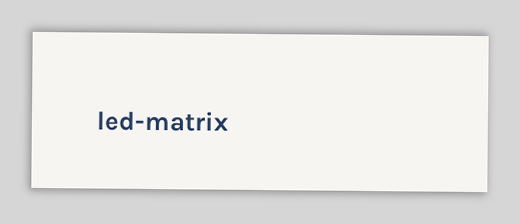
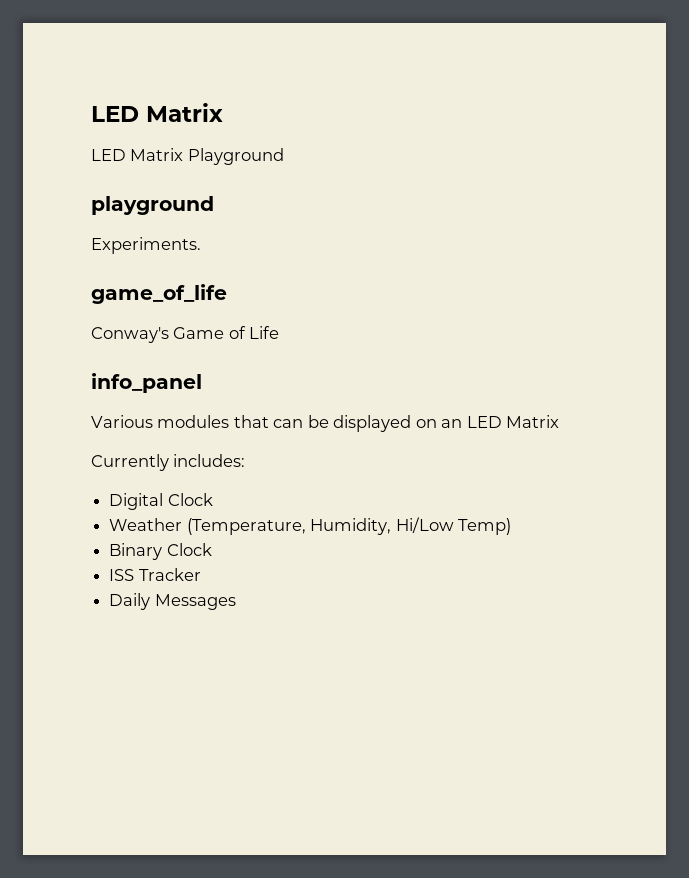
[96,110,229,132] led-matrix -> [91,103,223,122] [91,148,284,165] [91,196,214,215] [91,237,201,254] [91,284,227,304] [91,326,280,343] [91,373,202,393] [91,415,560,432] [91,454,246,471] [109,493,213,510] [109,517,511,535] [109,543,212,560] [109,568,201,581] [109,593,236,610] LED Matrix // LED Matrix Playground // playground // Experiments. // game_of_life // Conway's Game of Life // info_panel // Various modules that can be displayed on an LED Matrix // Currently includes: // Digital Clock // Weather (Temperature, Humidity, Hi/Low Temp) // Binary Clock // ISS Tracker // Daily Messages

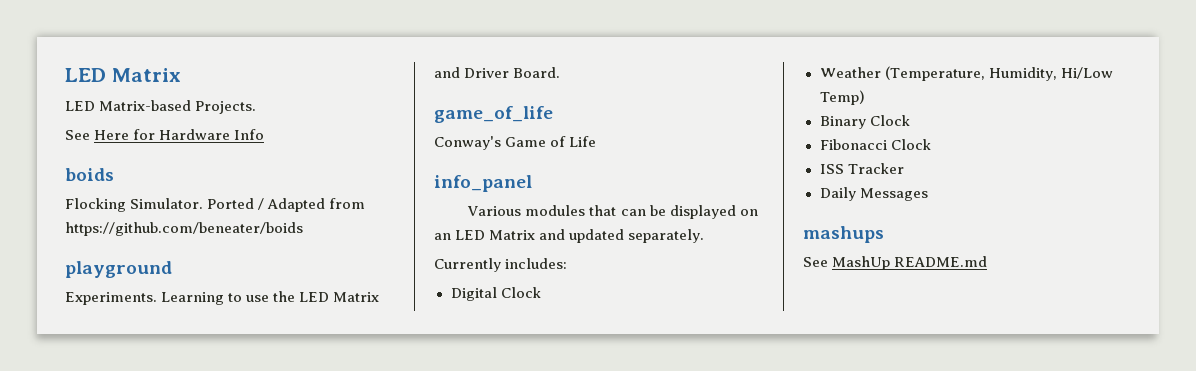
[130,148,284,165] [91,196,214,215] [91,237,201,254] Matrix Playground // playground // Experiments. -> [99,100,257,114] [65,129,265,140] [65,168,114,181] [65,198,366,212] [65,222,303,236] [65,261,172,278] [65,291,380,305] [434,67,561,78] Matrix-based Projects. // See Here for Hardware Info // boids // Flocking Simulator. Ported / Adapted from https://github.com/beneater/boids // playground // Experiments. Learning to use the LED Matrix and Driver Board.
(560, 421) none -> [539,229,705,243] and updated separately.
(212, 549) none -> [819,139,931,150] // Fibonacci Clock
(236, 602) none -> [803,226,884,243] [803,256,988,270] // mashups // See MashUp README.md

